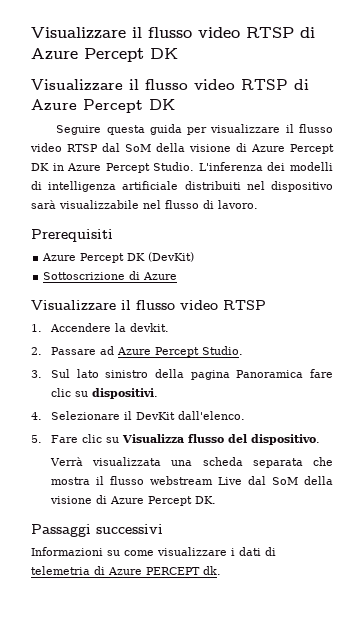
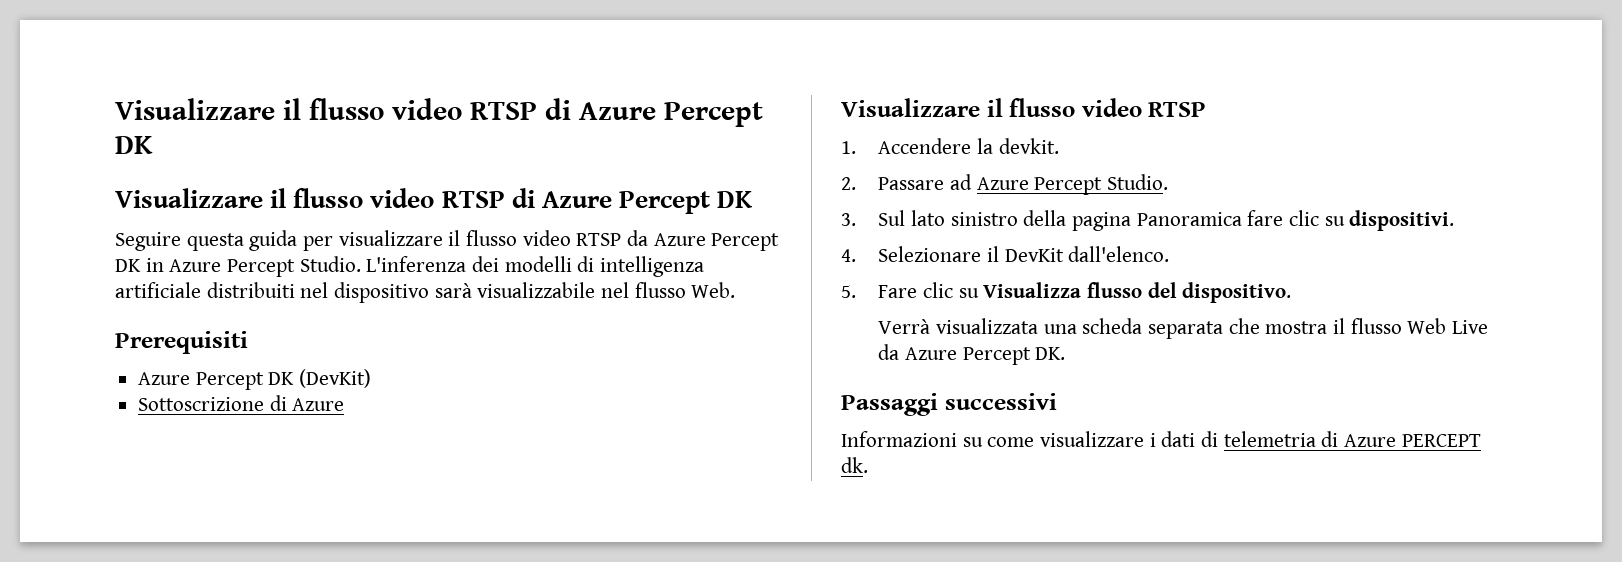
[102,143,247,152] dal SoM della visione di -> [627,230,649,246] da
[203,200,258,209] di lavoro. -> [691,282,736,298] Web.
[149,476,334,485] [49,495,107,504] webstream Live dal SoM della visione di -> [1407,318,1489,334] [878,344,900,360] Web Live da

